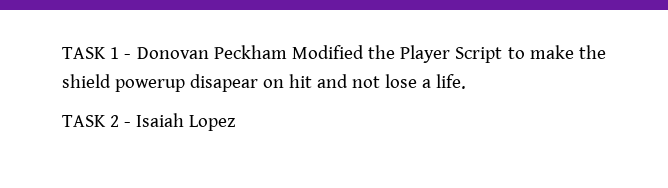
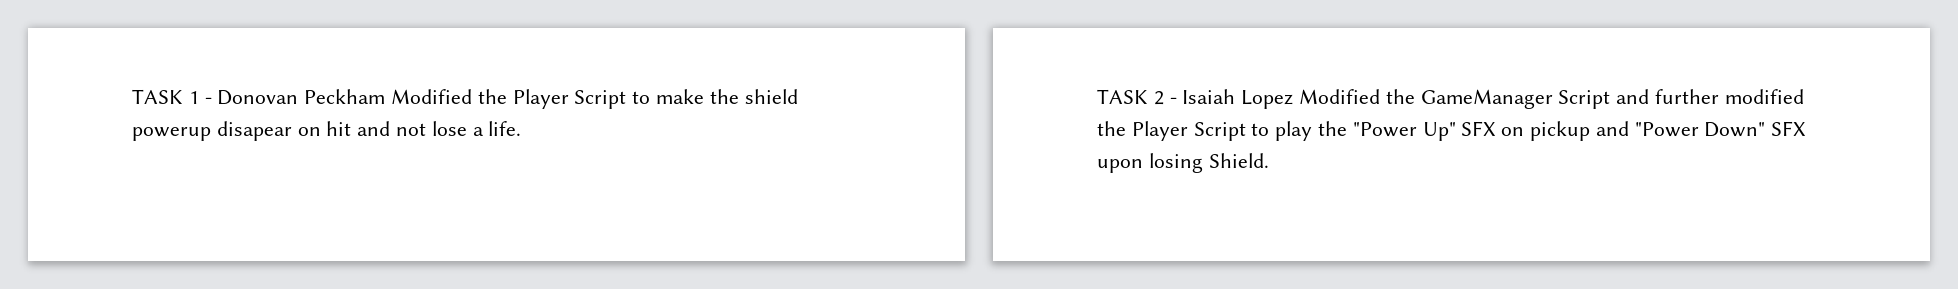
(236, 123) none -> [1299,89,1804,109] [1097,121,1807,141] [1097,153,1269,173] Modified the GameManager Script and further modified the Player Script to play the "Power Up" SFX on pickup and "Power Down" SFX upon losing Shield.

